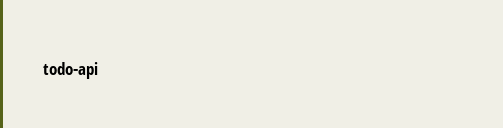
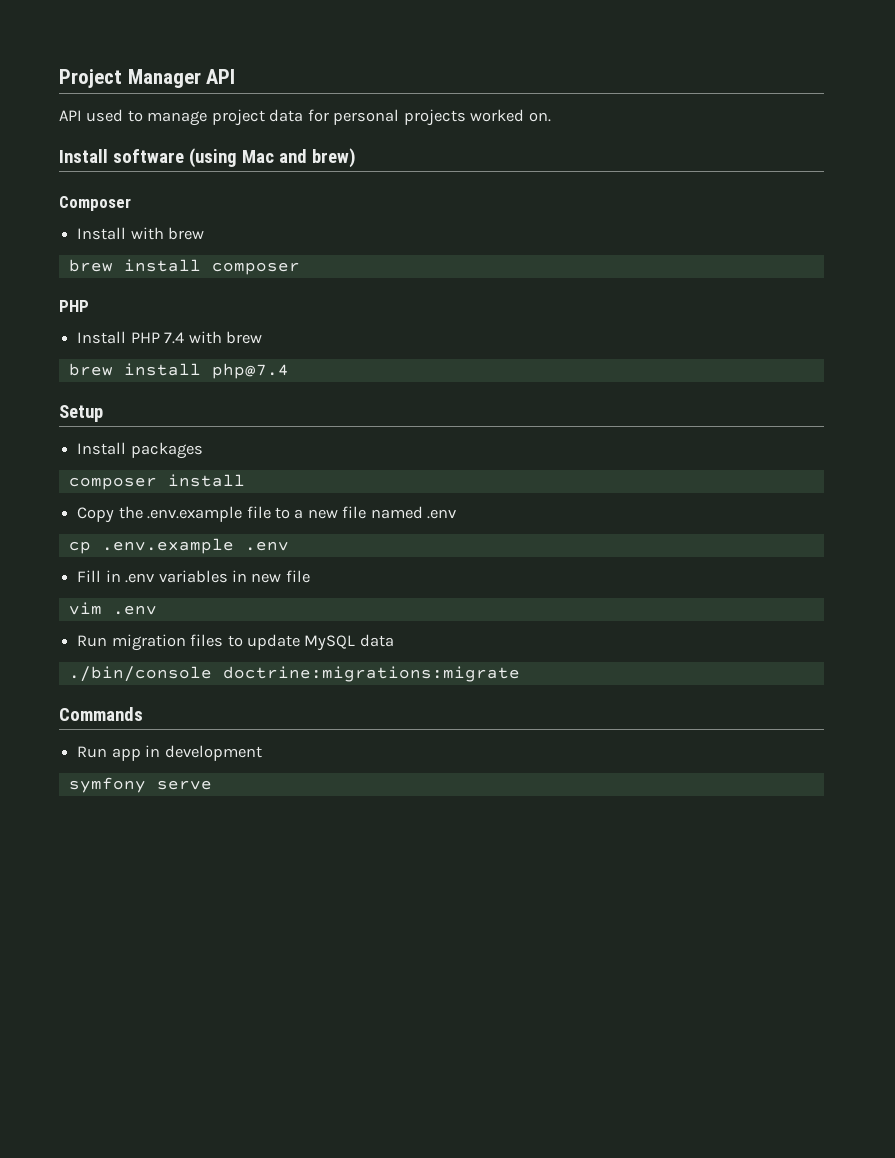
[43,62,98,79] todo-api -> [59,69,236,88] [59,109,551,126] [59,148,356,168] [59,196,131,211] [77,227,205,240] [68,259,300,275] [59,300,89,312] [77,331,262,344] [68,363,289,379] [59,405,103,422] [77,442,203,459] [68,474,245,490] [77,506,457,523] [68,538,289,554] [77,570,310,583] [68,602,157,615] [77,634,394,651] [68,666,520,682] [59,707,143,721] [77,745,262,761] [68,777,212,793] Project Manager API // API used to manage project data for personal projects worked on. // Install software (using Mac and brew) // Composer // Install with brew // brew install composer // PHP // Install PHP 7.4 with brew // brew install php@7.4 // Setup // Install packages // composer install // Copy the .env.example file to a new file named .env // cp .env.example .env // Fill in .env variables in new file // vim .env // Run migration files to update MySQL data // ./bin/console doctrine:migrations:migrate // Commands // Run app in development // symfony serve

